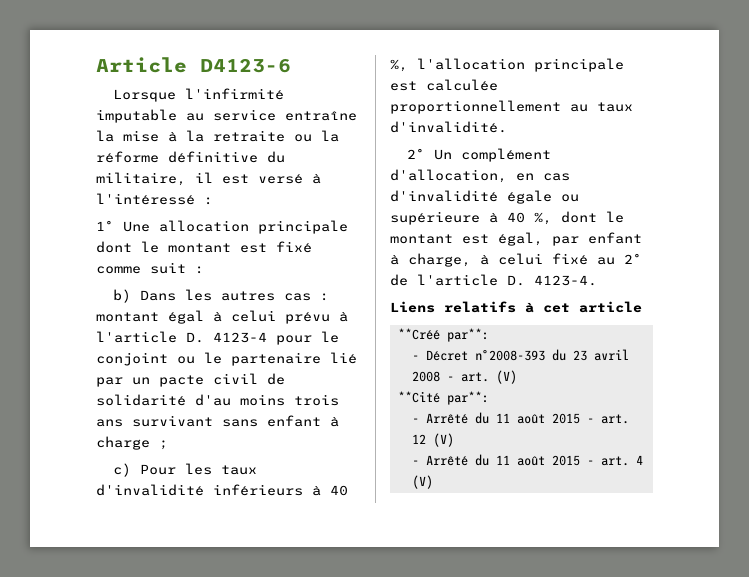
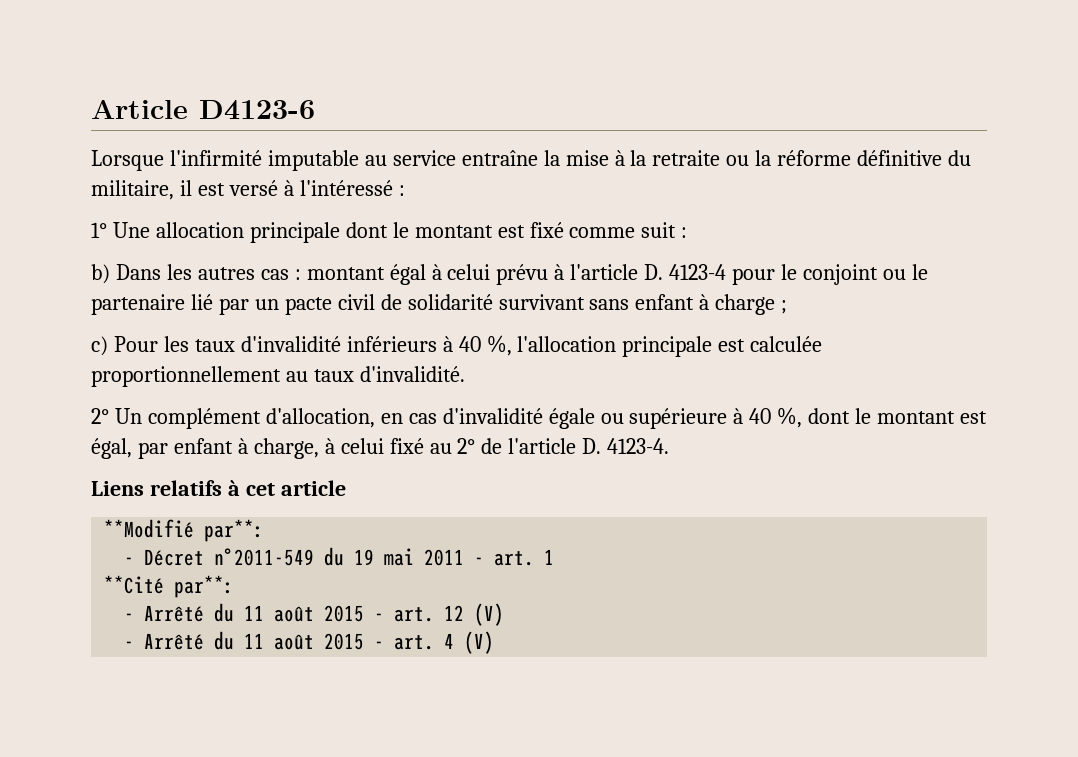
[195,394,339,406] [96,419,123,427] d'au moins trois ans -> (493, 302) none
[397,328,440,340] **Créé -> [104,519,195,538] **Modifié
[474,349,629,361] [411,370,517,384] n°2008-393 du 23 avril 2008 - art. (V) -> [214,547,555,566] n°2011-549 du 19 mai 2011 - art. 1

